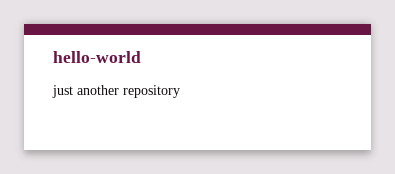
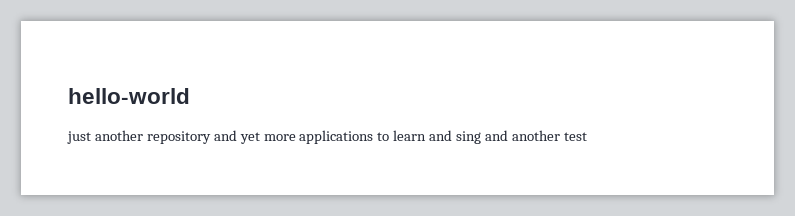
(180, 91) none -> [213,130,587,144] and yet more applications to learn and sing and another test

